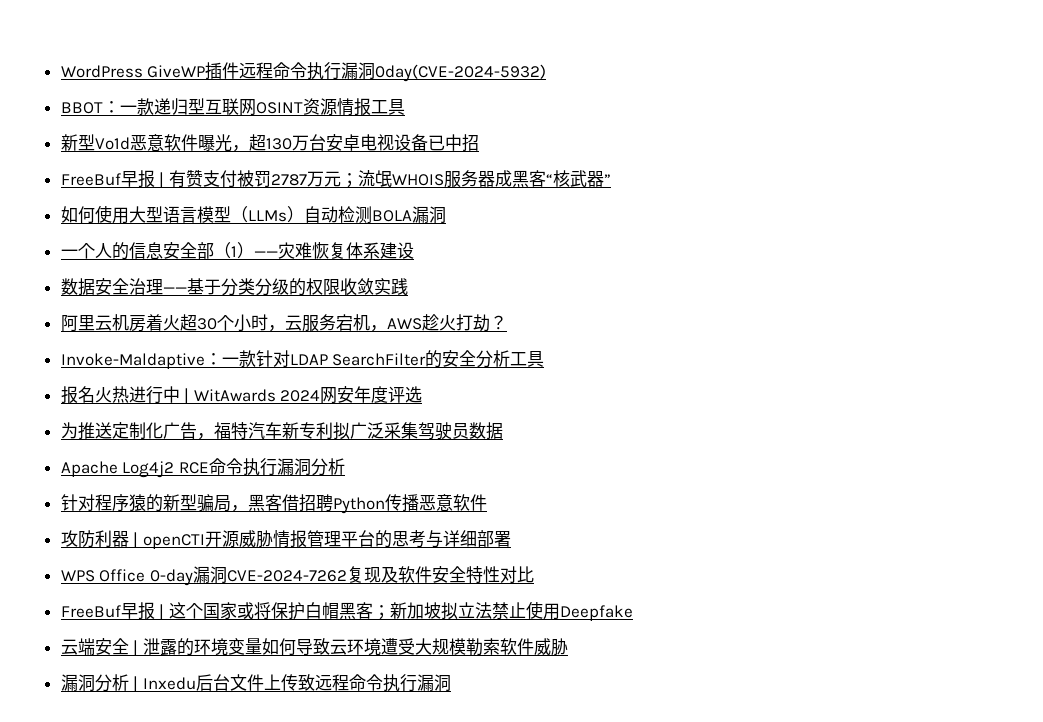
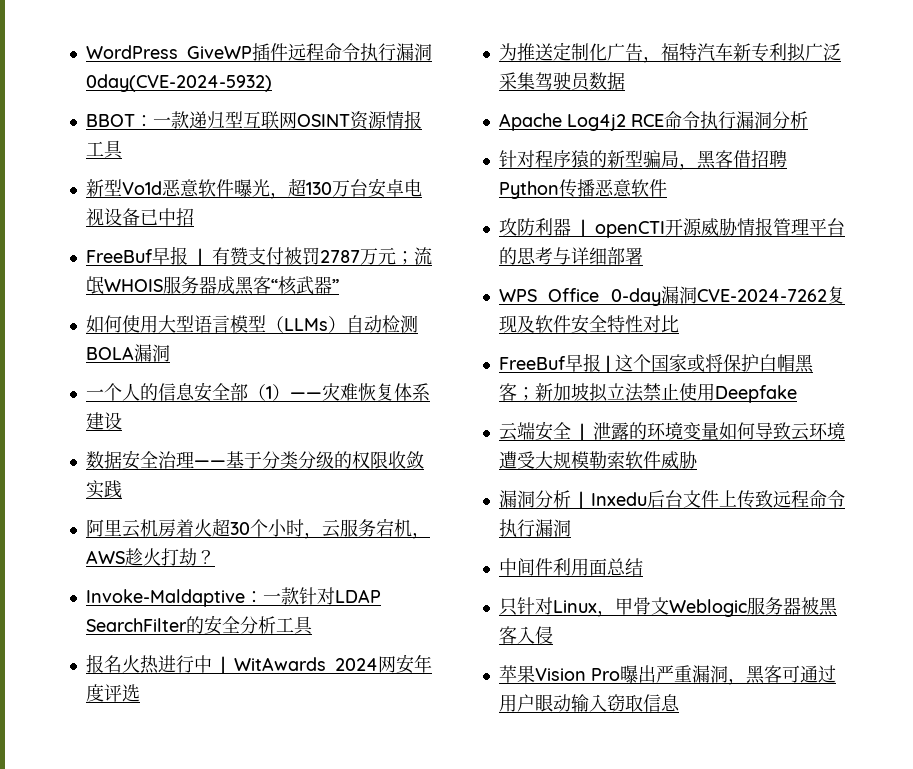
(451, 682) none -> [498,558,643,576] [498,597,838,617] [498,626,553,644] [498,665,836,685] [498,694,680,712] // 中间件利用面总结 // 只针对Linux，甲骨文Weblogic服务器被黑客入侵 // 苹果Vision Pro曝出严重漏洞，黑客可通过用户眼动输入窃取信息

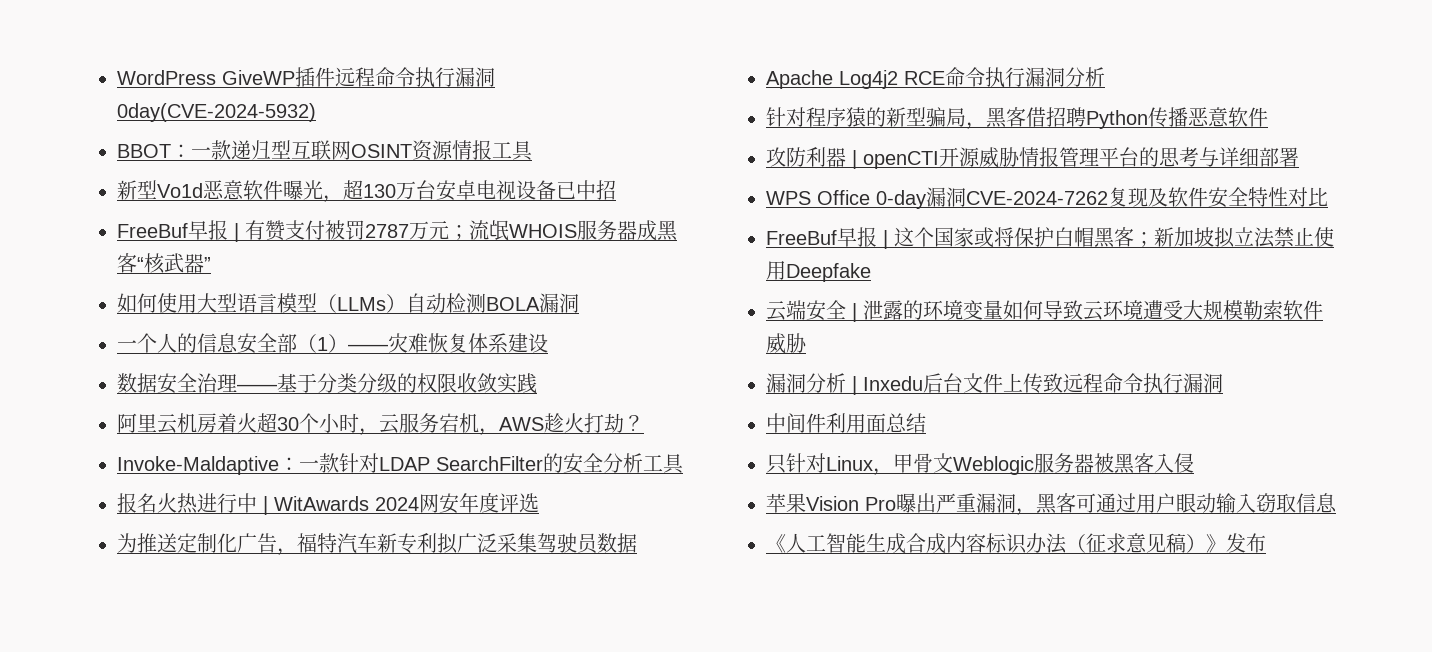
(680, 703) none -> [766,533,1266,554] // 《人工智能生成合成内容标识办法（征求意见稿）》发布

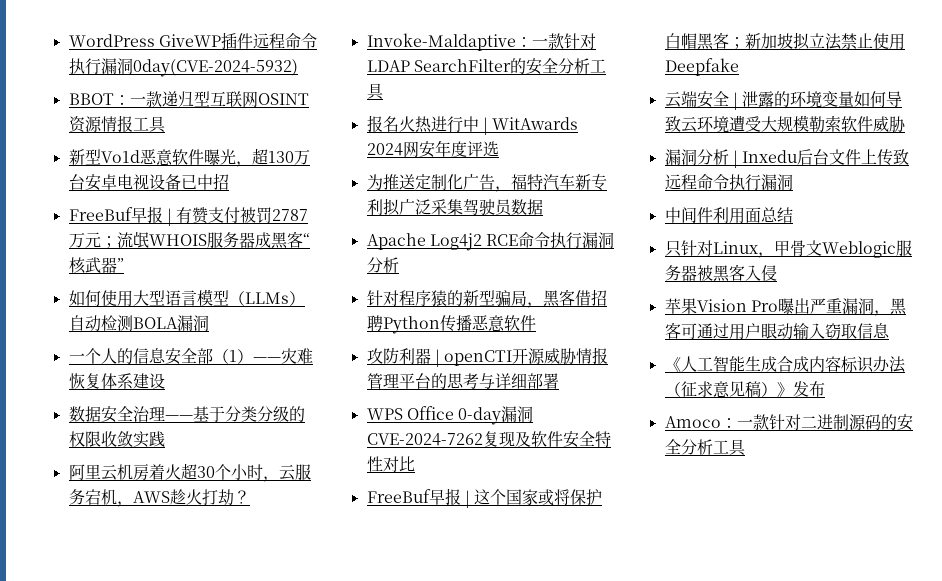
(1266, 543) none -> [664,414,913,431] [664,439,746,456] // Amoco：一款针对二进制源码的安全分析工具

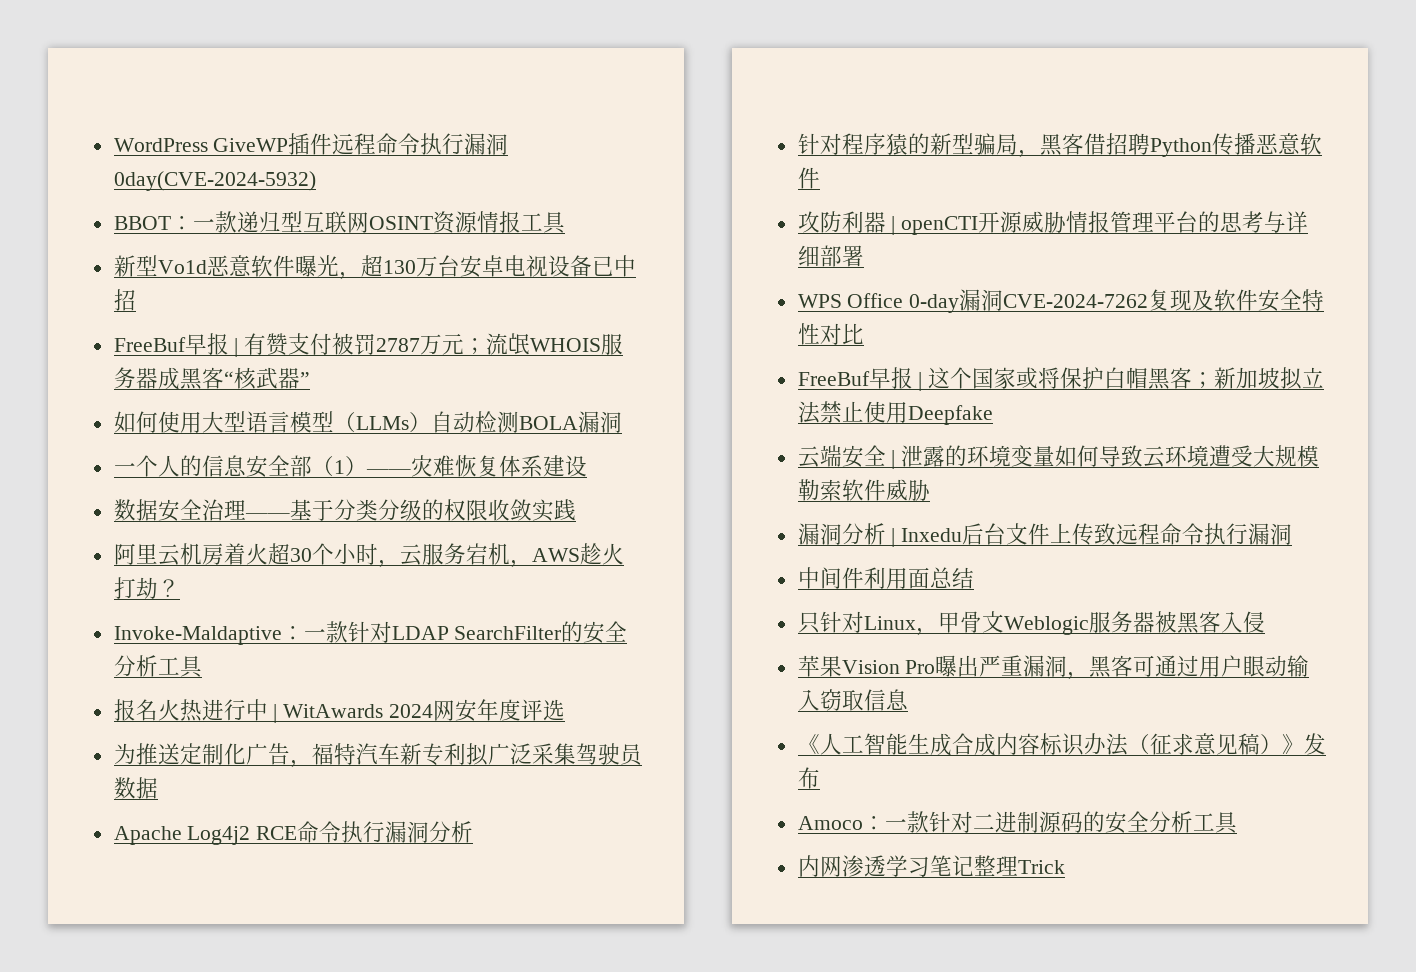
(746, 447) none -> [797,855,1065,877] // 内网渗透学习笔记整理Trick

